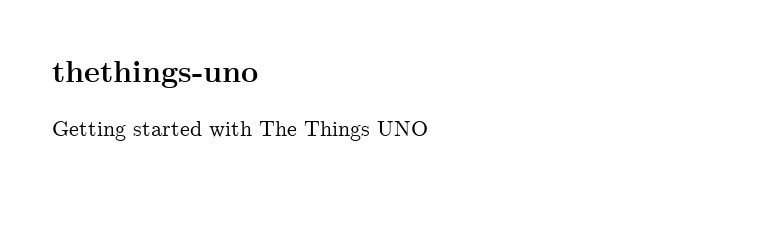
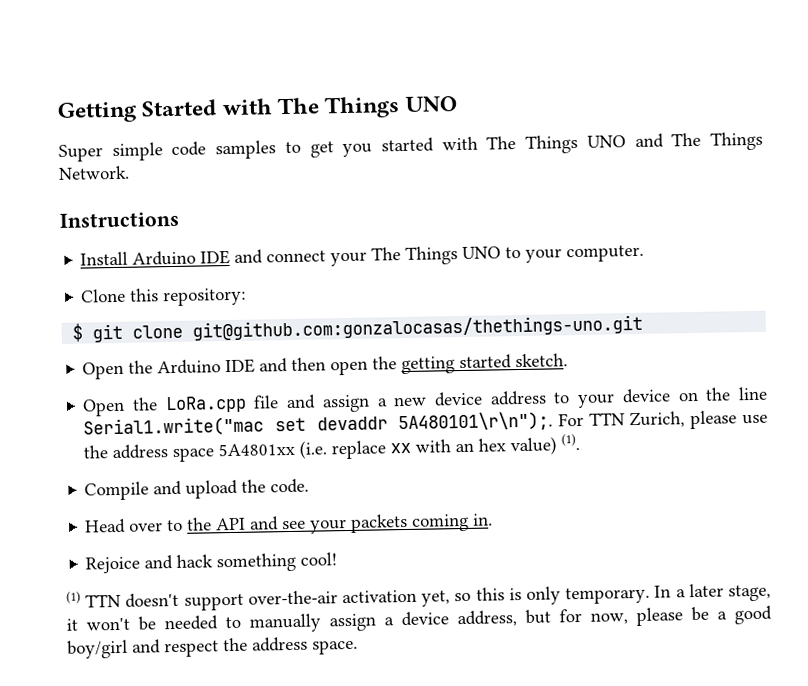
[52,61,258,88] [52,121,126,141] thethings-uno // Getting -> [57,96,458,123] [58,140,373,162] Getting Started with The Things UNO // Super simple code samples to get you
(428, 128) none -> [634,131,763,151] [58,165,130,180] [59,211,179,228] [80,244,645,267] [81,287,247,307] [72,314,644,343] [82,353,569,380] [82,386,768,417] [83,410,768,438] [83,432,581,463] [84,478,310,501] [85,513,494,534] [85,552,338,574] [66,583,772,611] [66,605,772,633] [67,636,358,659] and The Things Network. // Instructions // Install Arduino IDE and connect your The Things UNO to your computer. // Clone this repository: // $ git clone git@github.com:gonzalocasas/thethings-uno.git // Open the Arduino IDE and then open the getting started sketch. // Open the LoRa.cpp file and assign a new device address to your device on the line Serial1.write("mac set devaddr 5A480101\r\n");. For TTN Zurich, please use the address space 5A4801xx (i.e. replace xx with an hex value) (1). // Compile and upload the code. // Head over to the API and see your packets coming in. // Rejoice and hack something cool! // (1) TTN doesn't support over-the-air activation yet, so this is only temporary. In a later stage, it won't be needed to manually assign a device address, but for now, please be a good boy/girl and respect the address space.

